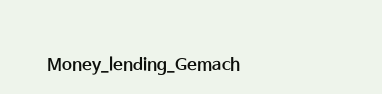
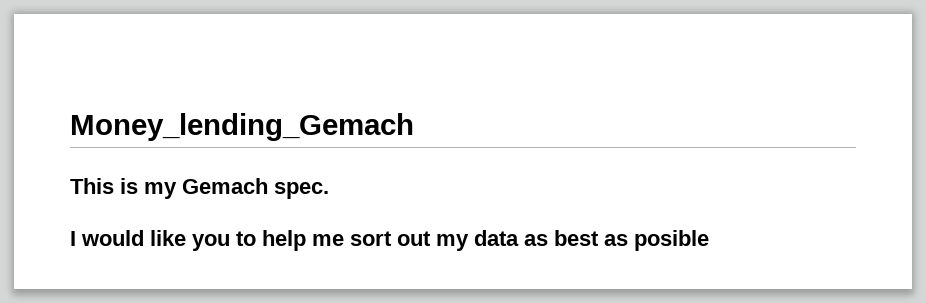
(240, 65) none -> [70,178,329,199] [70,230,709,251] // This is my Gemach spec. // I would like you to help me sort out my data as best as posible

